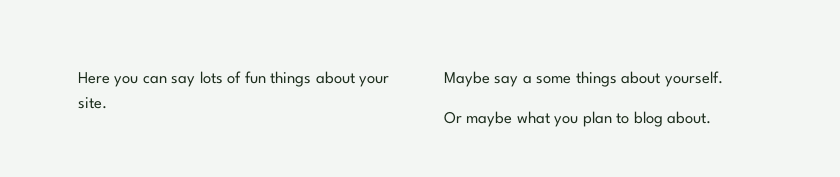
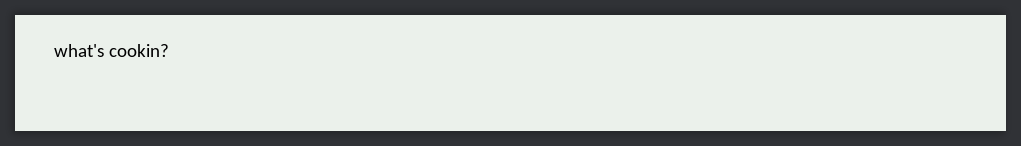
[78,71,390,87] [78,97,107,109] [444,71,723,87] [444,111,712,127] Here you can say lots of fun things about your site. // Maybe say a some things about yourself. // Or maybe what you plan to blog about. -> [54,44,169,57] what's cookin?

